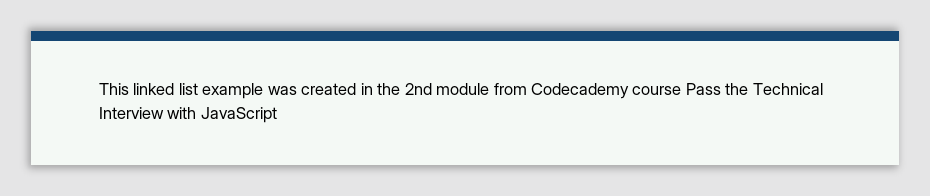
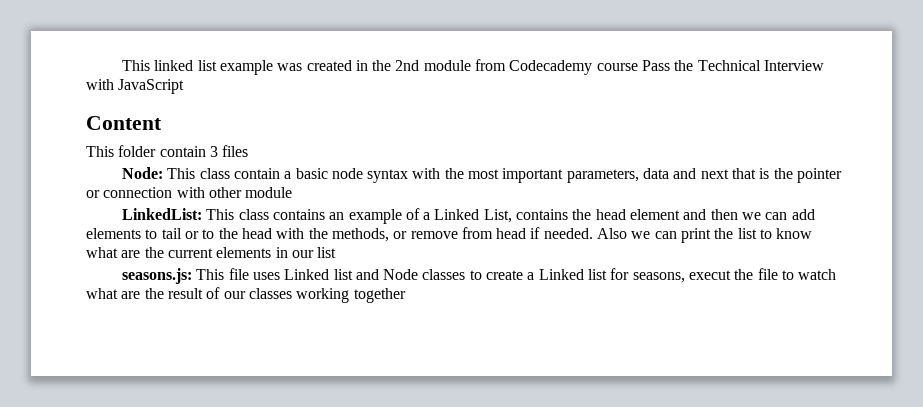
(277, 115) none -> [86,116,162,130] [86,145,249,157] [121,167,842,183] [86,187,293,198] [121,208,815,224] [86,227,813,243] [86,247,337,258] [121,268,837,284] [86,287,406,303] // Content // This folder contain 3 files // Node: This class contain a basic node syntax with the most important parameters, data and next that is the pointer or connection with other module // LinkedList: This class contains an example of a Linked List, contains the head element and then we can add elements to tail or to the head with the methods, or remove from head if needed. Also we can print the list to know what are the current elements in our list // seasons.js: This file uses Linked list and Node classes to create a Linked list for seasons, execut the file to watch what are the result of our classes working together

